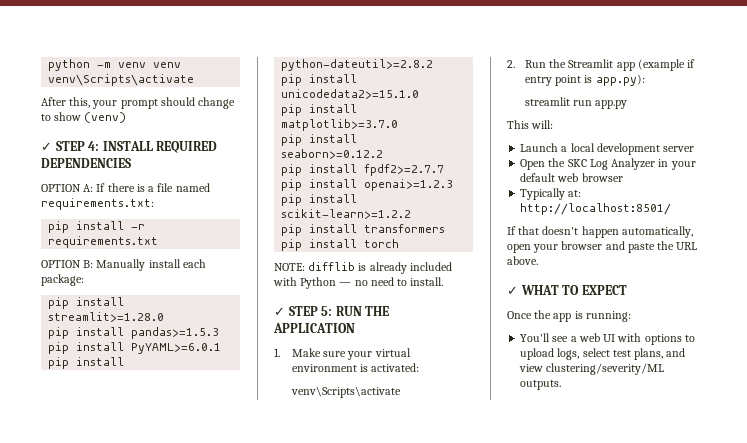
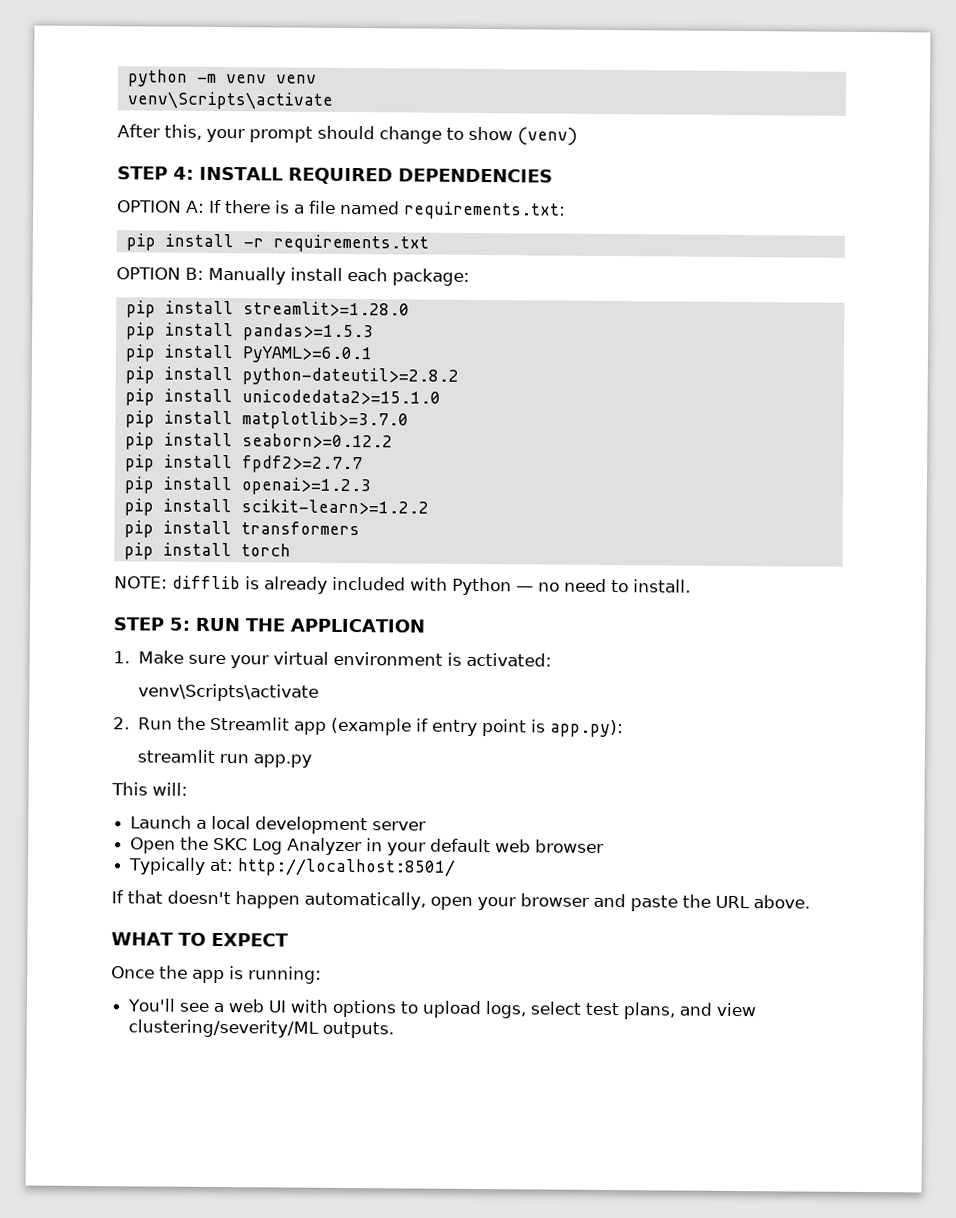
[41,142,52,151] ✓ -> (578, 136) none
[274,307,285,316] ✓ -> (691, 586) none
[507,286,518,295] ✓ -> (810, 902) none

